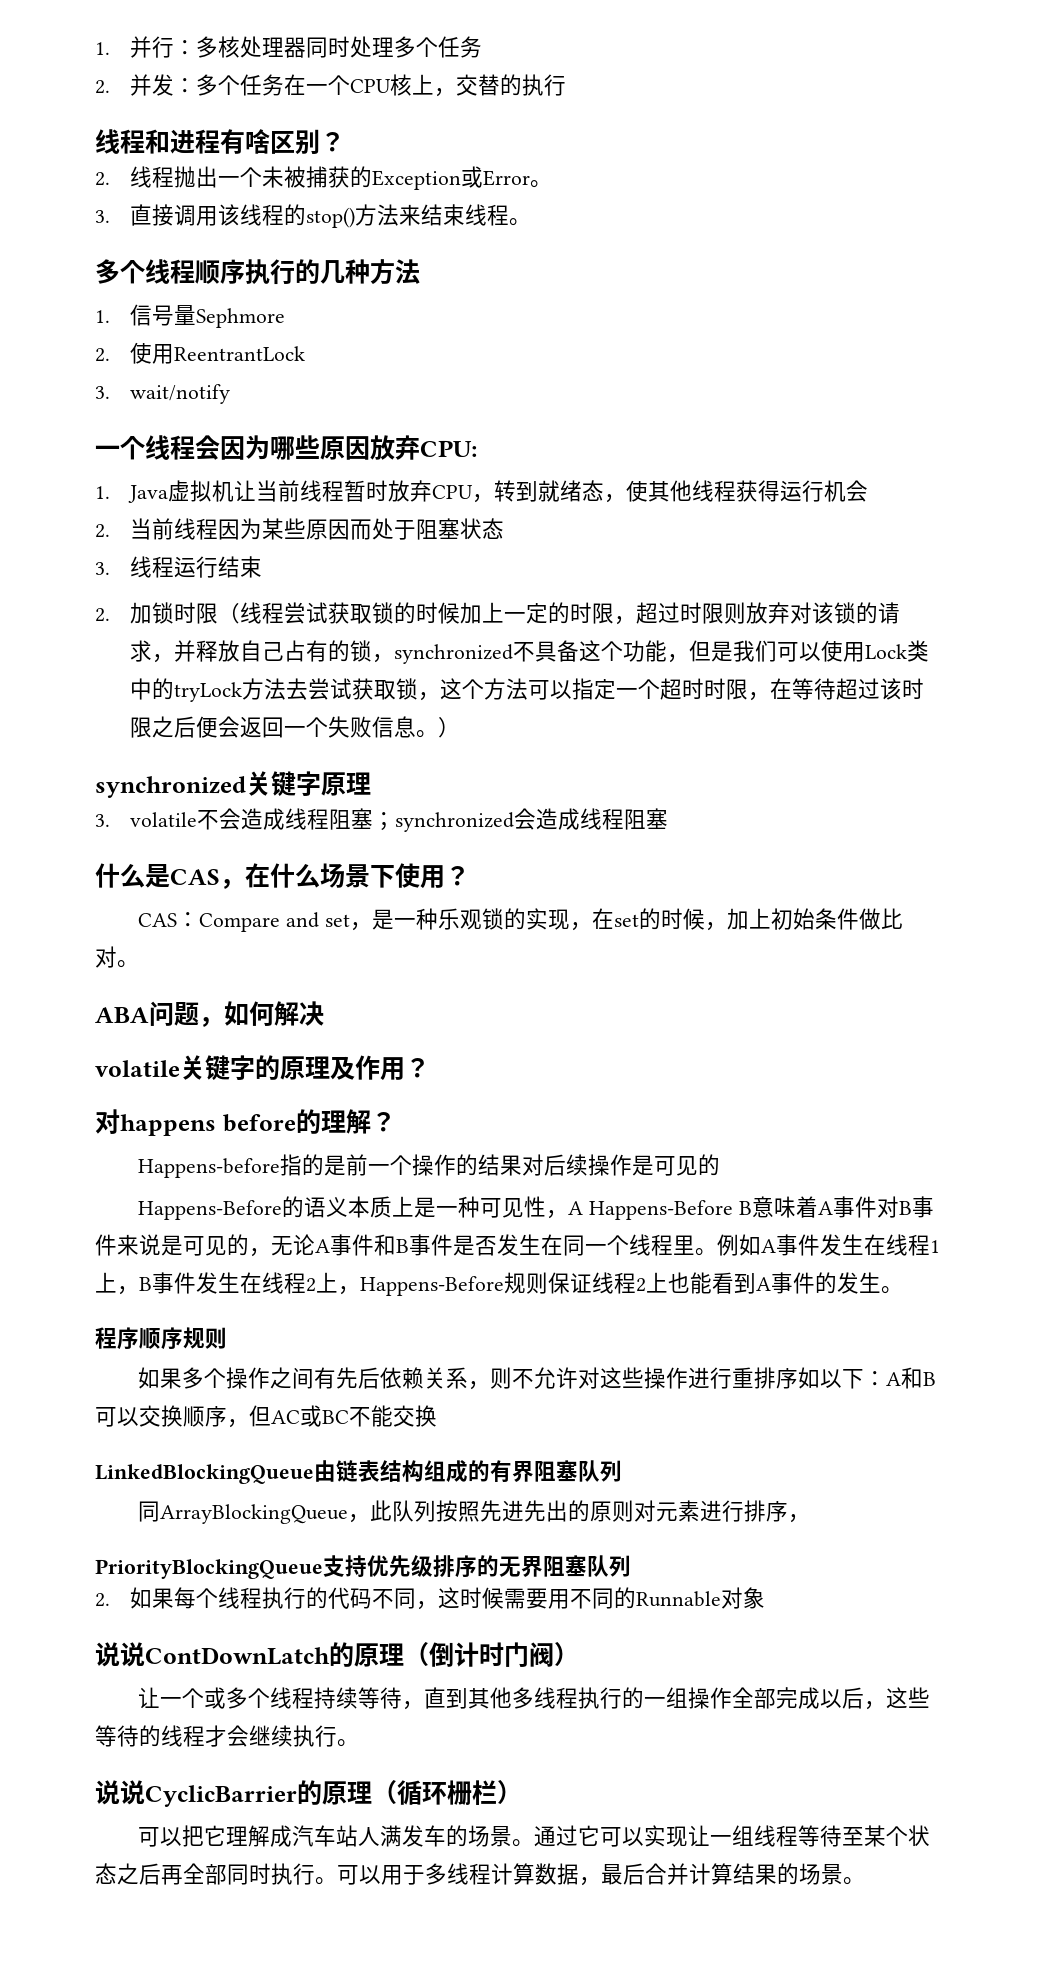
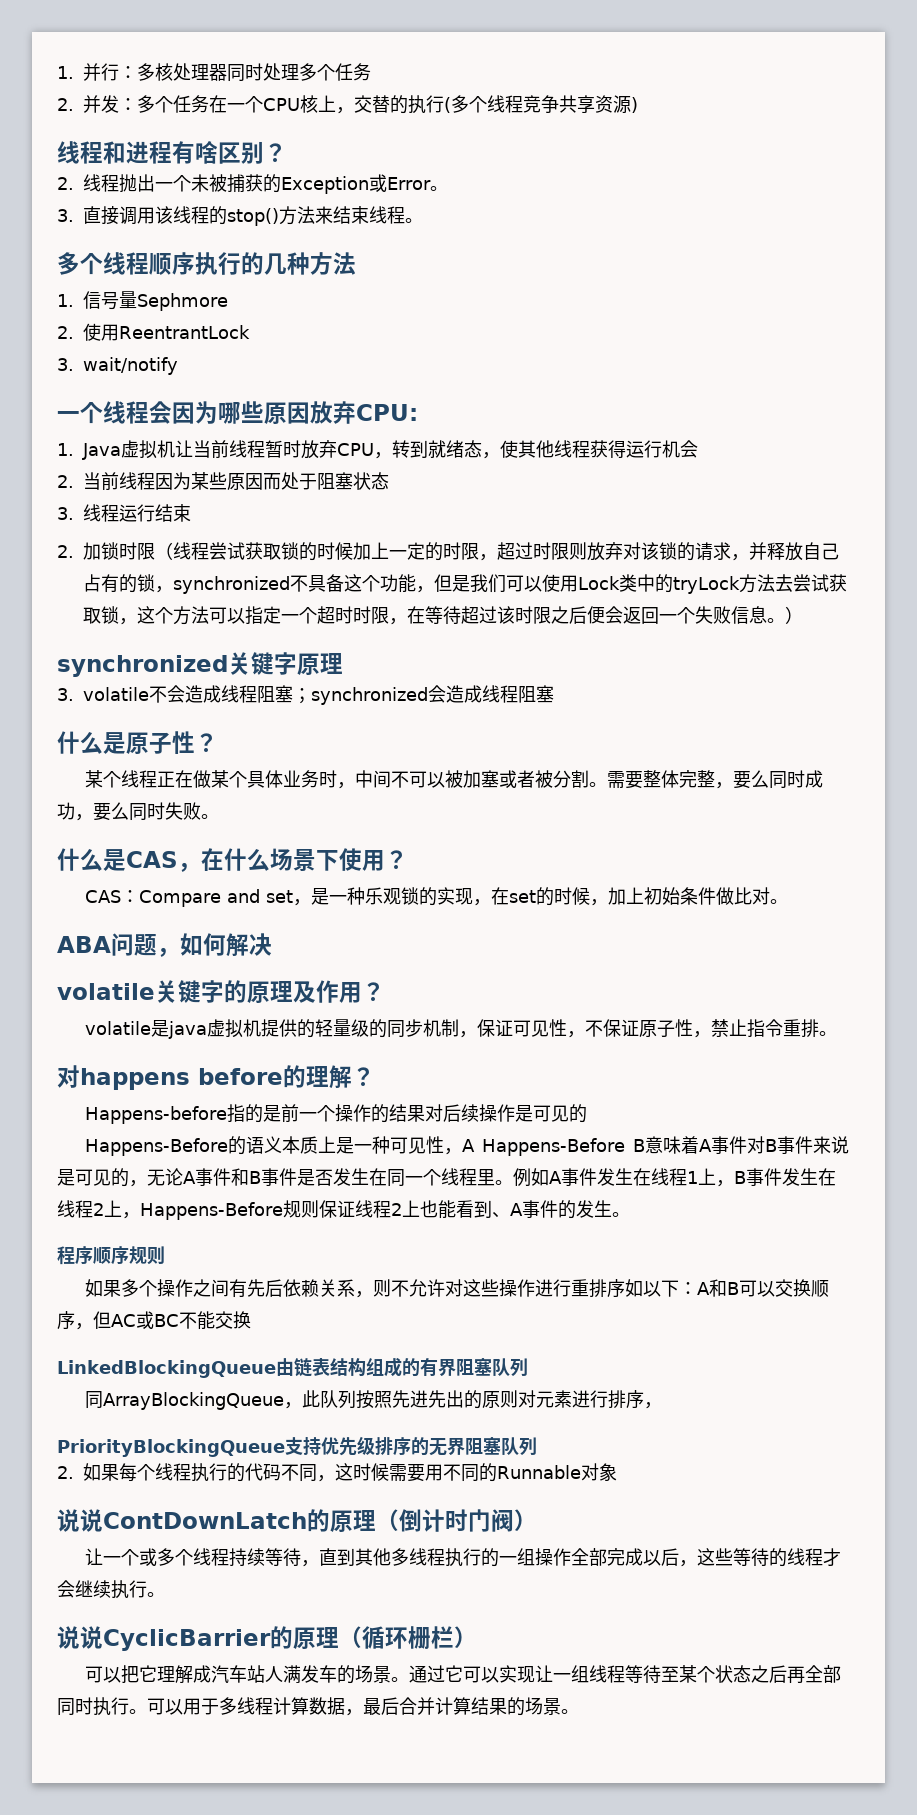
(567, 85) none -> [444,95,638,114] (多个线程竞争共享资源)
(669, 818) none -> [57,731,218,754] [85,770,824,789] [57,802,219,821] // 什么是原子性？ // 某个线程正在做某个具体业务时，中间不可以被加塞或者被分割。需要整体完整，要么同时成功，要么同时失败。
(430, 1068) none -> [85,1019,838,1039] // volatile是java虚拟机提供的轻量级的同步机制，保证可见性，不保证原子性，禁止指令重排。
(756, 1283) none -> [492,1212,510,1218] 、

